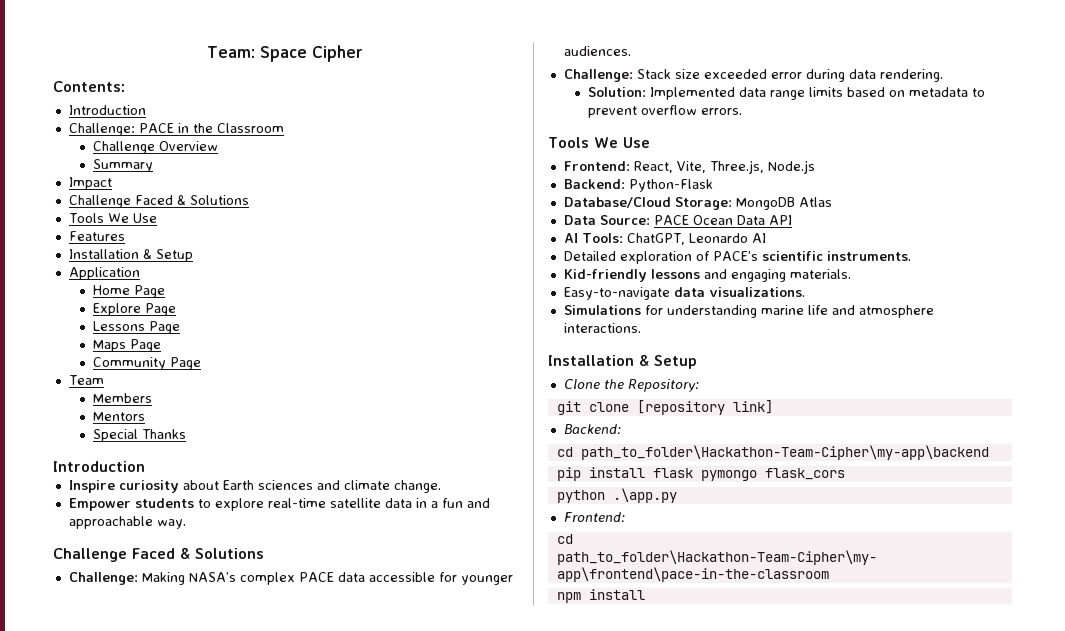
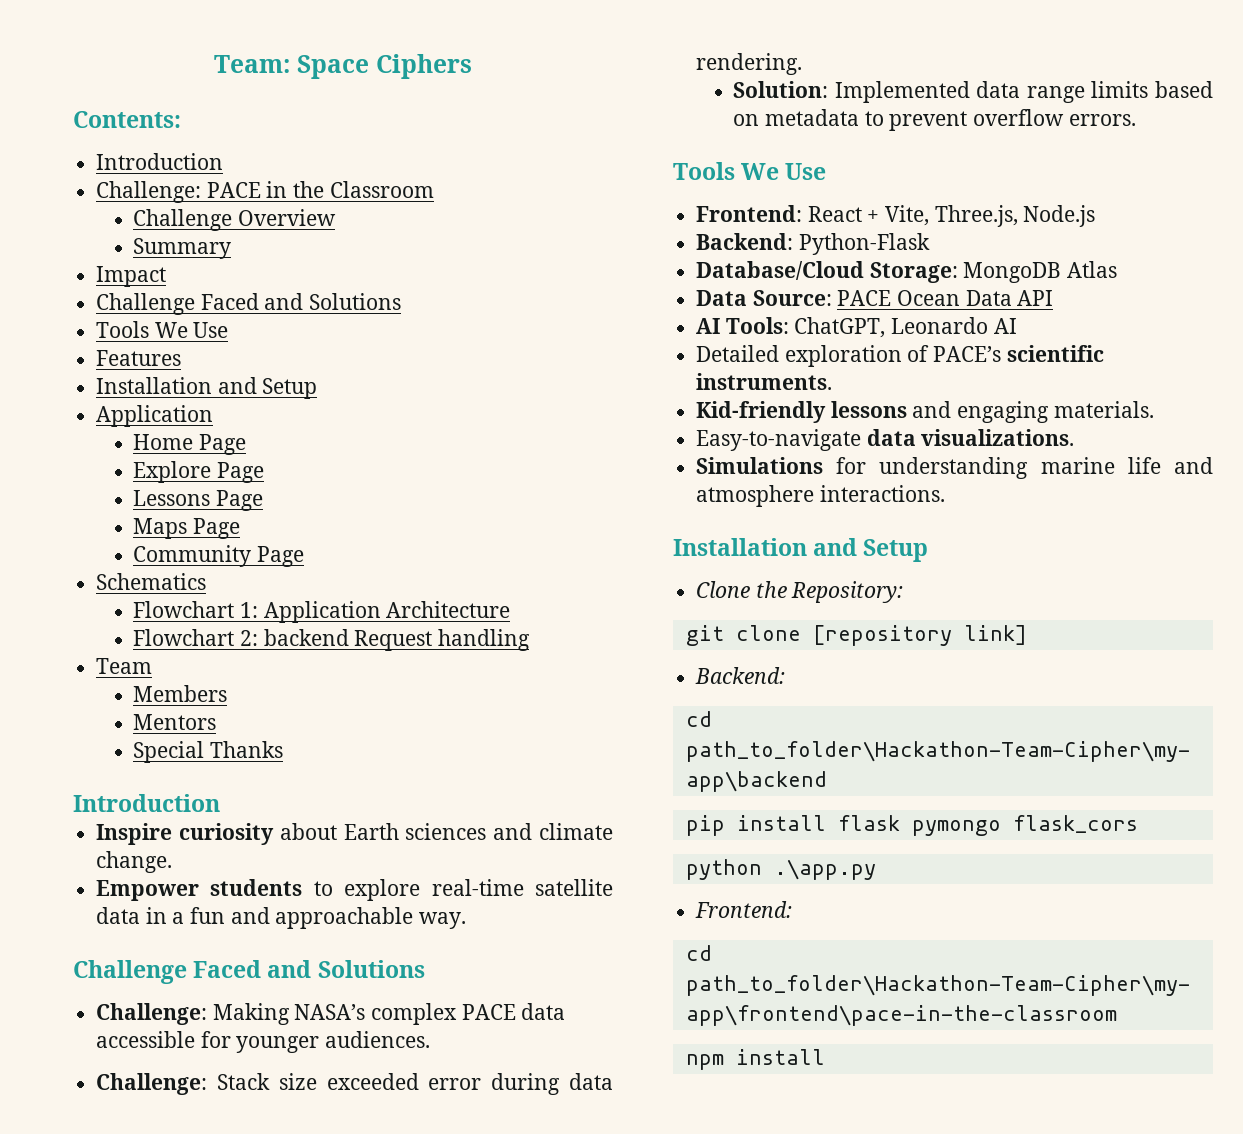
[311,45,363,62] Cipher -> [375,54,472,79] Ciphers
[176,195,186,205] & -> [264,293,304,310] and
[142,249,152,259] & -> [217,377,257,394] and
(201, 363) none -> [96,573,207,590] [133,601,511,623] [133,629,531,651] // Schematics // Flowchart 1: Application Architecture // Flowchart 2: backend Request handling
[180,547,190,559] & -> [267,960,312,978] and
[633,161,673,173] React, -> [807,206,880,222] React +
[639,354,649,366] & -> [813,538,858,556] and

